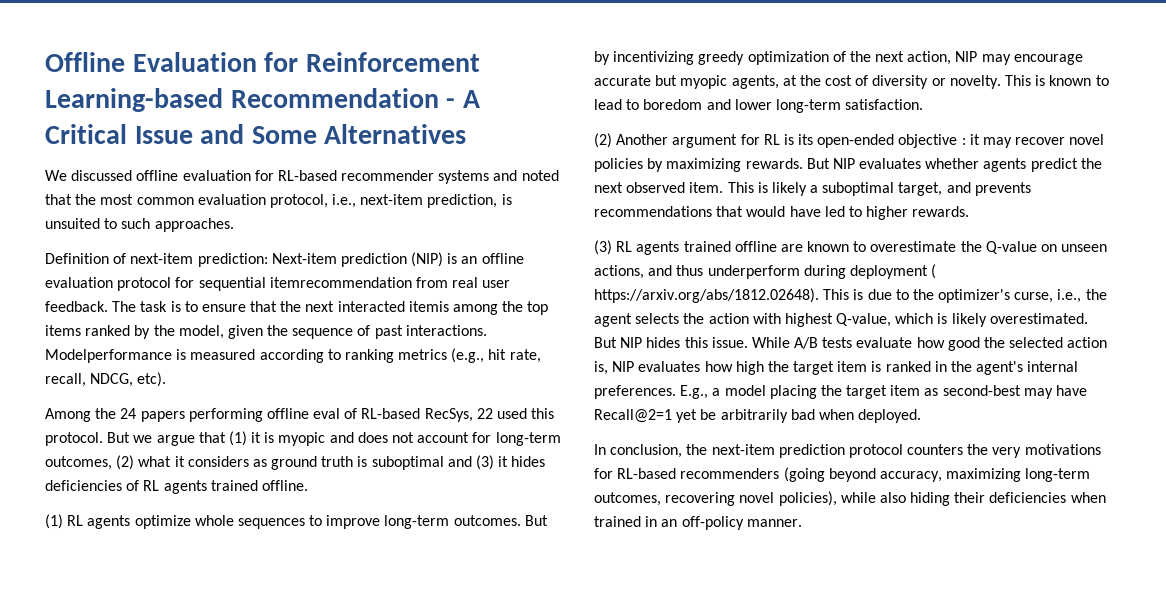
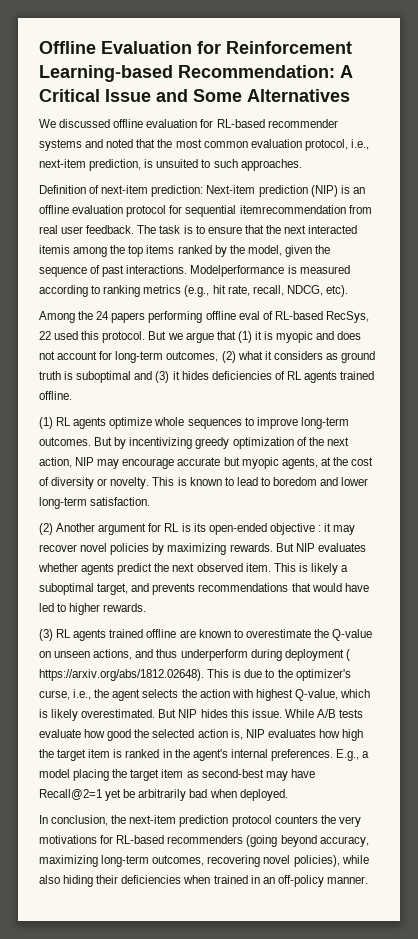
[230,88,456,108] Recommendation - -> [178,65,335,78] Recommendation:

